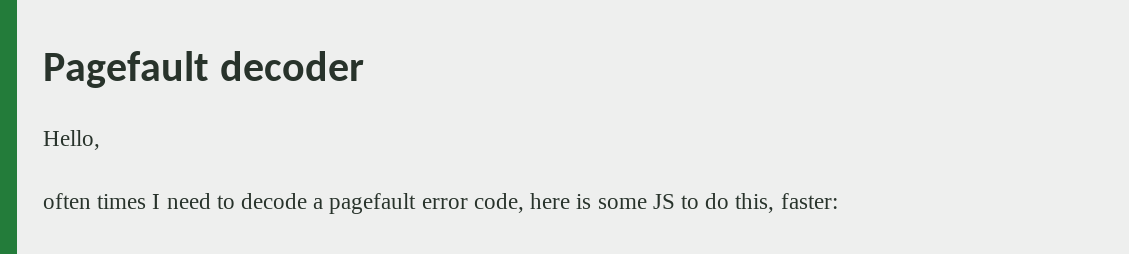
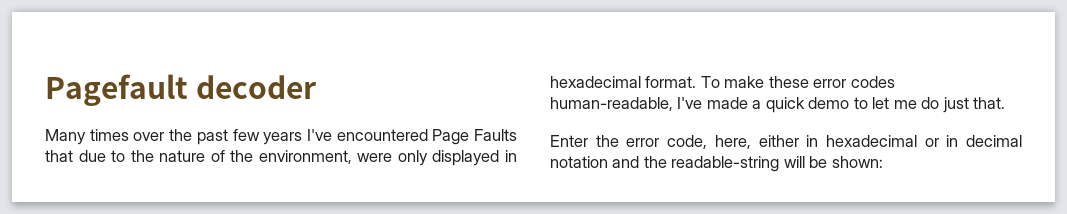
[43,130,100,150] [43,193,838,214] Hello, // often times I need to decode a pagefault error code, here is some JS to do this, faster: -> [45,129,517,145] [45,150,517,166] [550,76,895,88] [550,97,1006,113] [550,135,1022,149] [550,156,883,172] Many times over the past few years I've encountered Page Faults that due to the nature of the environment, were only displayed in hexadecimal format. To make these error codes human-readable, I've made a quick demo to let me do just that. // Enter the error code, here, either in hexadecimal or in decimal notation and the readable-string will be shown:

